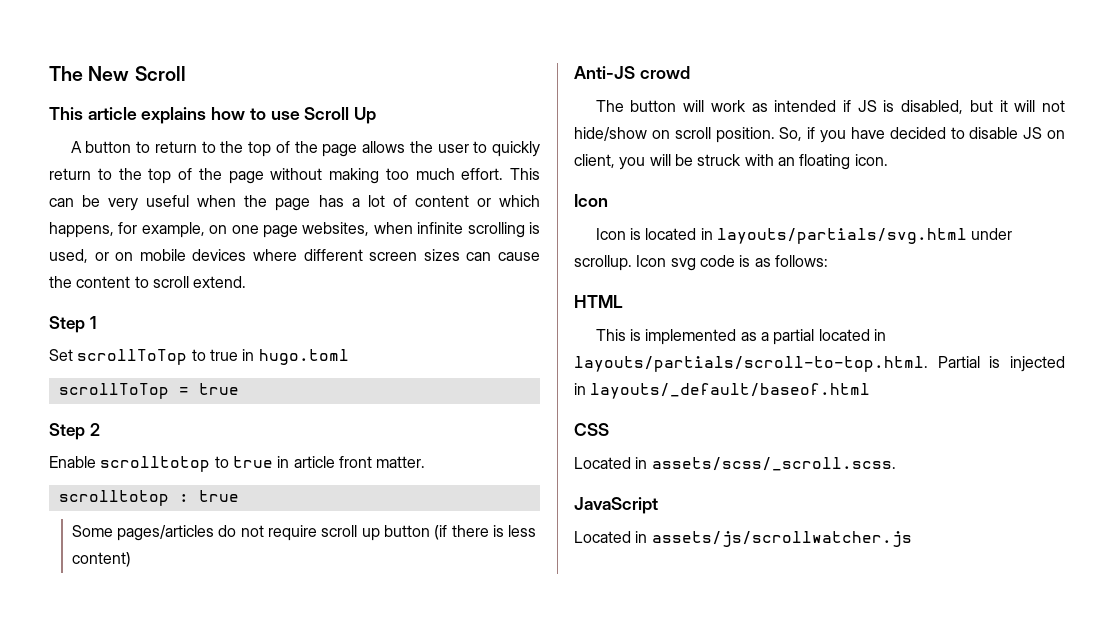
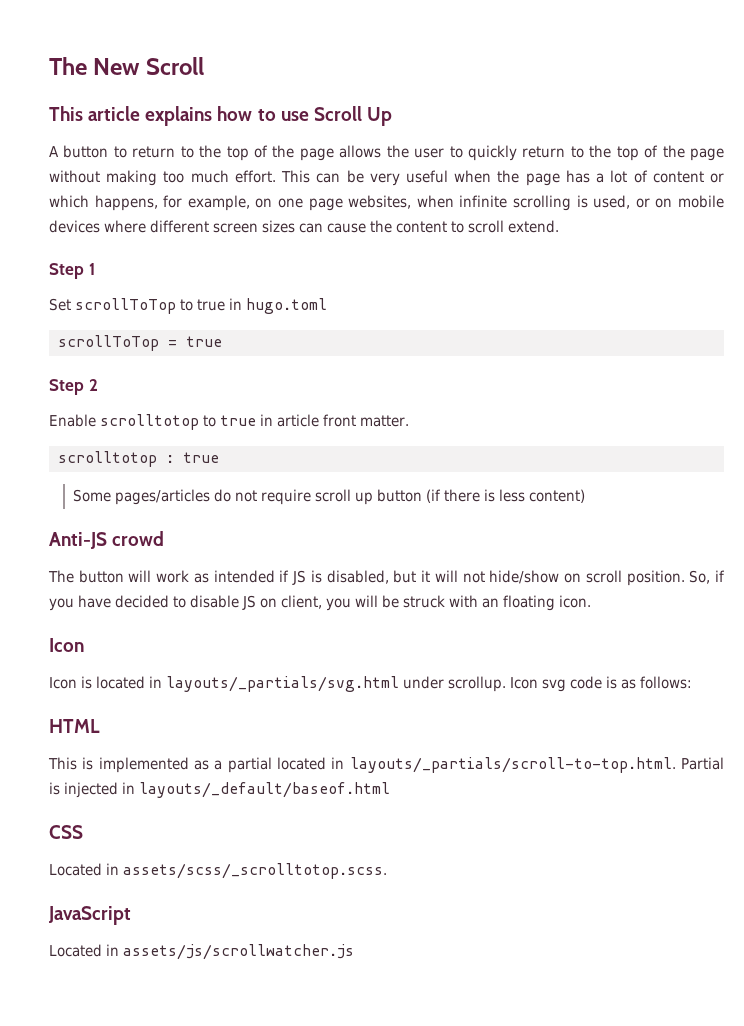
[716,228,967,244] layouts/partials/svg.html -> [166,676,399,692] layouts/_partials/svg.html
[574,356,928,372] layouts/partials/scroll-to-top.html. -> [349,757,676,773] layouts/_partials/scroll-to-top.html.
[651,457,896,471] assets/scss/_scroll.scss. -> [123,863,387,879] assets/scss/_scrolltotop.scss.

